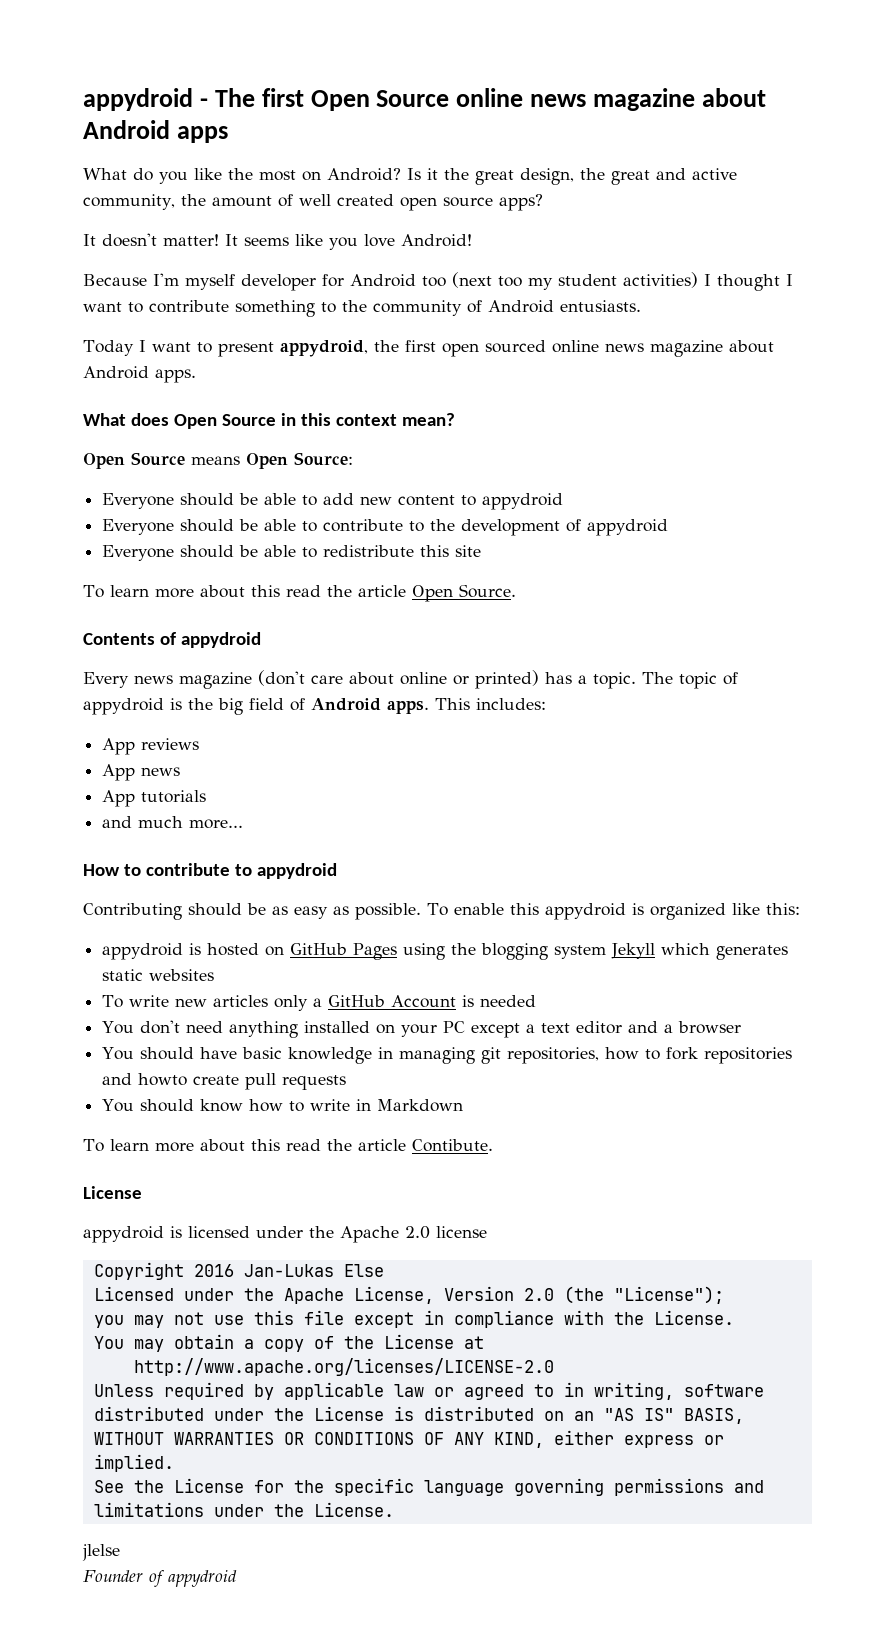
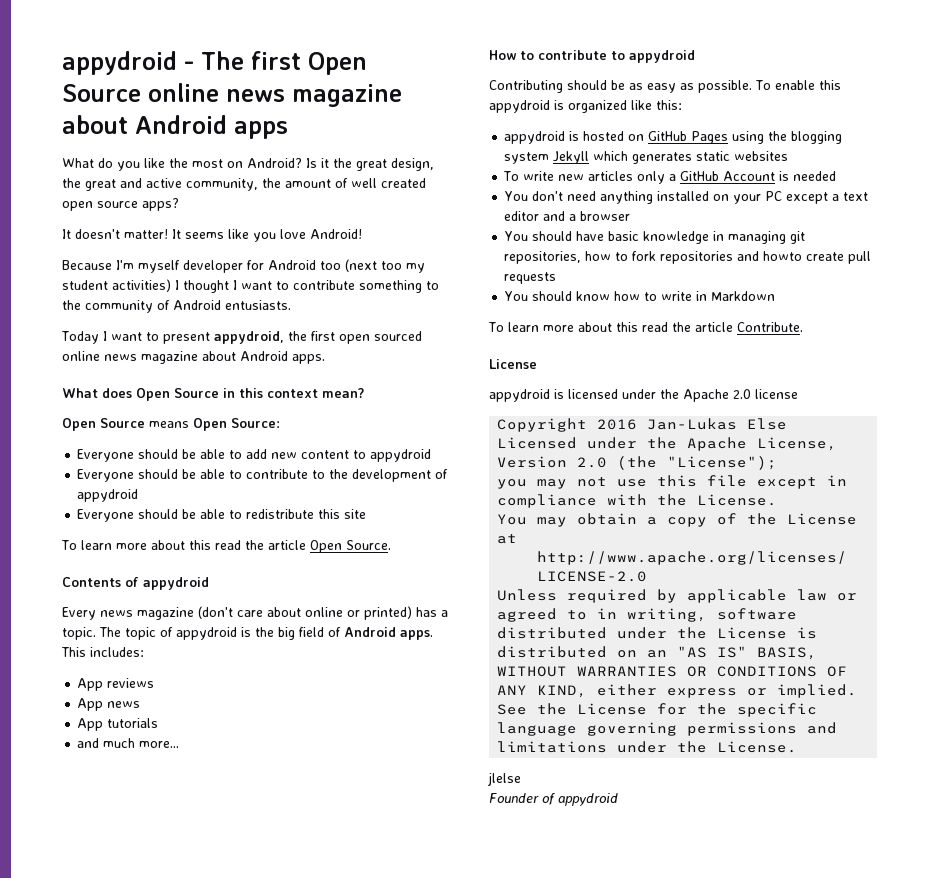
[411,1139,493,1152] Contibute. -> [736,322,803,332] Contribute.

